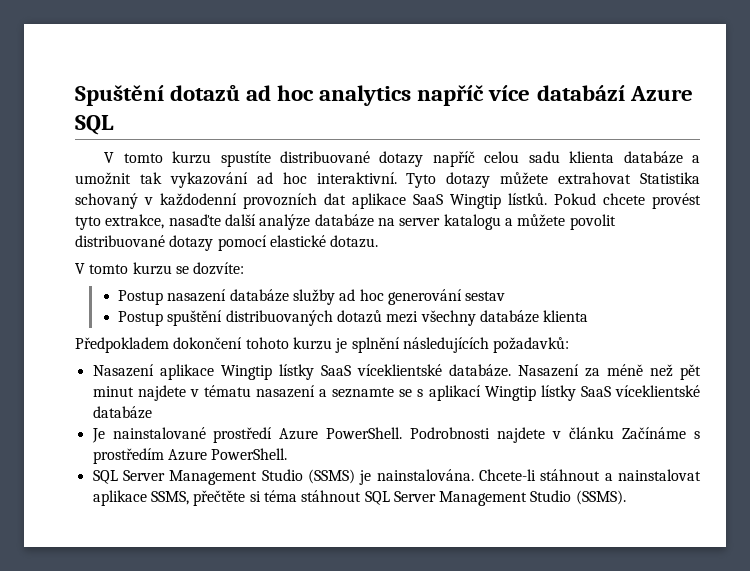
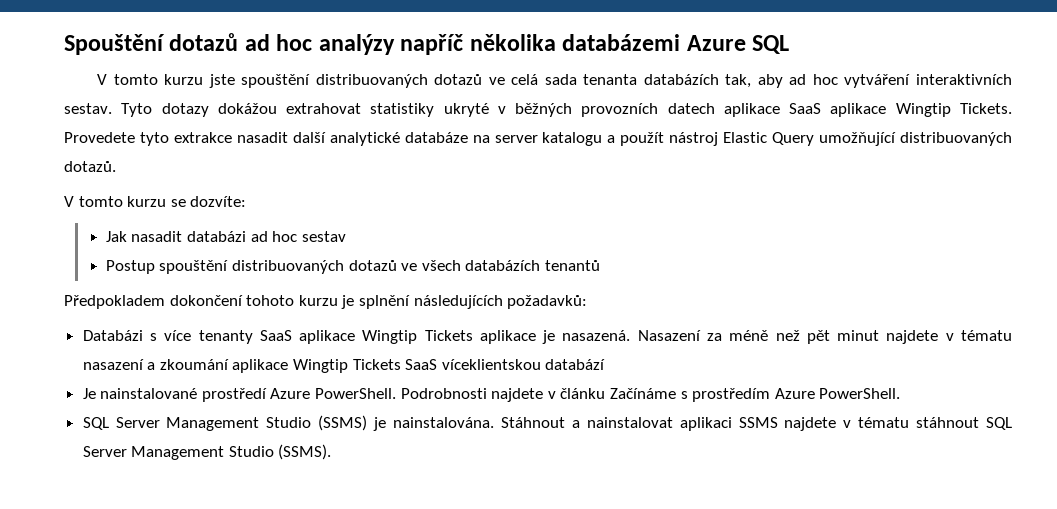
[75,85,164,106] Spuštění -> [64,34,165,55] Spouštění
[319,85,625,106] analytics napříč více databází -> [318,34,681,55] analýzy napříč několika databázemi
[220,151,701,167] [75,172,701,188] [75,193,701,209] [75,214,311,230] spustíte distribuované dotazy napříč celou sadu klienta databáze a umožnit tak vykazování ad hoc interaktivní. Tyto dotazy můžete extrahovat Statistika schovaný v každodenní provozních dat aplikace SaaS Wingtip lístků. Pokud chcete provést tyto extrakce, nasaďte další analýze -> [208,74,1012,88] [64,103,1012,117] [64,132,400,146] jste spouštění distribuovaných dotazů ve celá sada tenanta databázích tak, aby ad hoc vytváření interaktivních sestav. Tyto dotazy dokážou extrahovat statistiky ukryté v běžných provozních datech aplikace SaaS aplikace Wingtip Tickets. Provedete tyto extrakce nasadit další analytické
[517,214,616,230] [75,235,379,251] můžete povolit distribuované dotazy pomocí elastické dotazu. -> [620,132,1012,146] [64,161,116,172] použít nástroj Elastic Query umožňující distribuovaných dotazů.
[118,289,463,305] Postup nasazení databáze služby ad hoc generování -> [105,231,298,242] Jak nasadit databázi ad hoc
[167,310,589,326] spuštění distribuovaných dotazů mezi všechny databáze klienta -> [159,260,600,274] spouštění distribuovaných dotazů ve všech databázích tenantů
[92,364,511,380] Nasazení aplikace Wingtip lístky SaaS víceklientské databáze. -> [82,330,631,344] Databázi s více tenanty SaaS aplikace Wingtip Tickets aplikace je nasazená.
[332,385,701,401] [92,406,152,419] seznamte se s aplikací Wingtip lístky SaaS víceklientské databáze -> [159,359,606,373] zkoumání aplikace Wingtip Tickets SaaS víceklientskou databází
[478,469,702,481] [92,490,297,506] Chcete-li stáhnout a nainstalovat aplikace SSMS, přečtěte si téma -> [500,417,910,431] Stáhnout a nainstalovat aplikaci SSMS najdete v tématu

